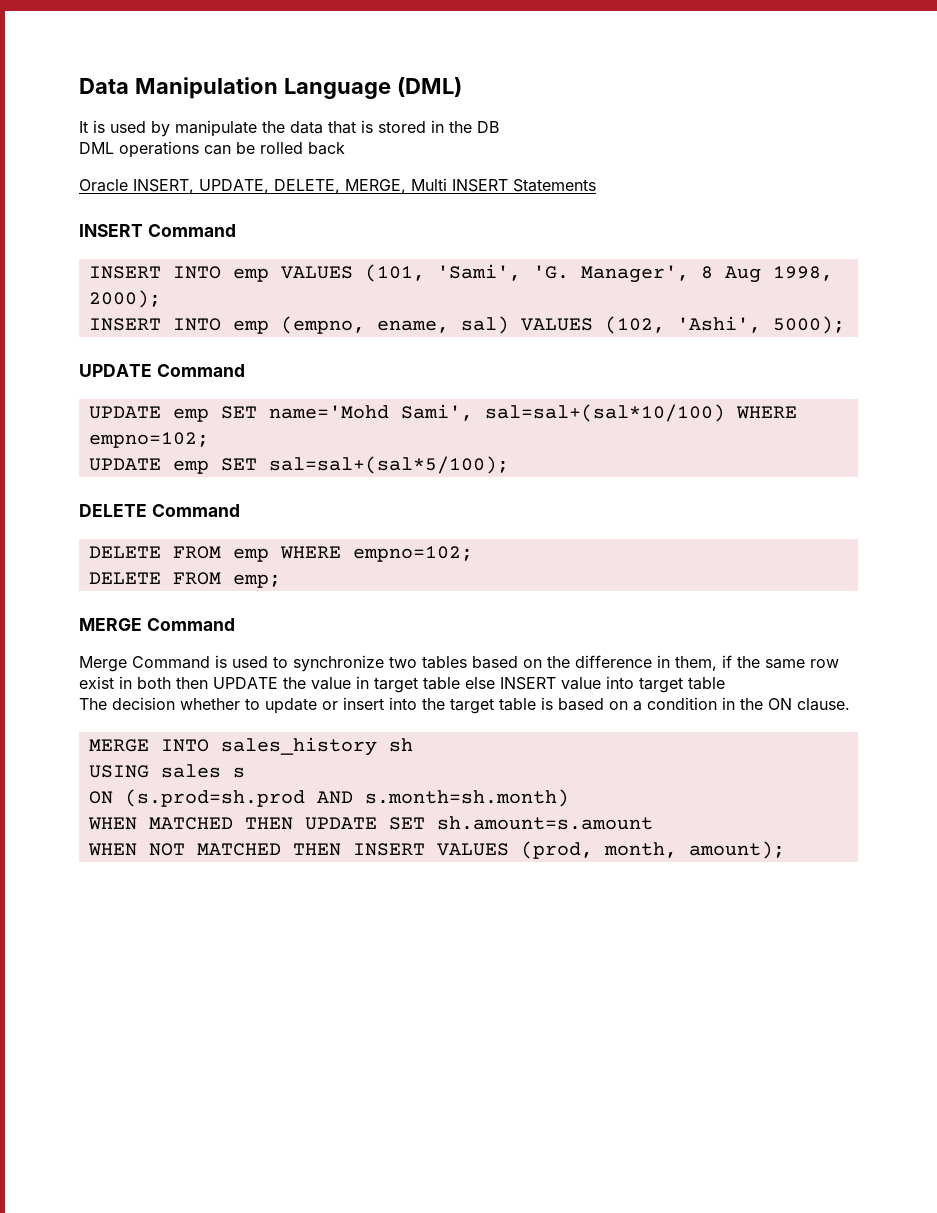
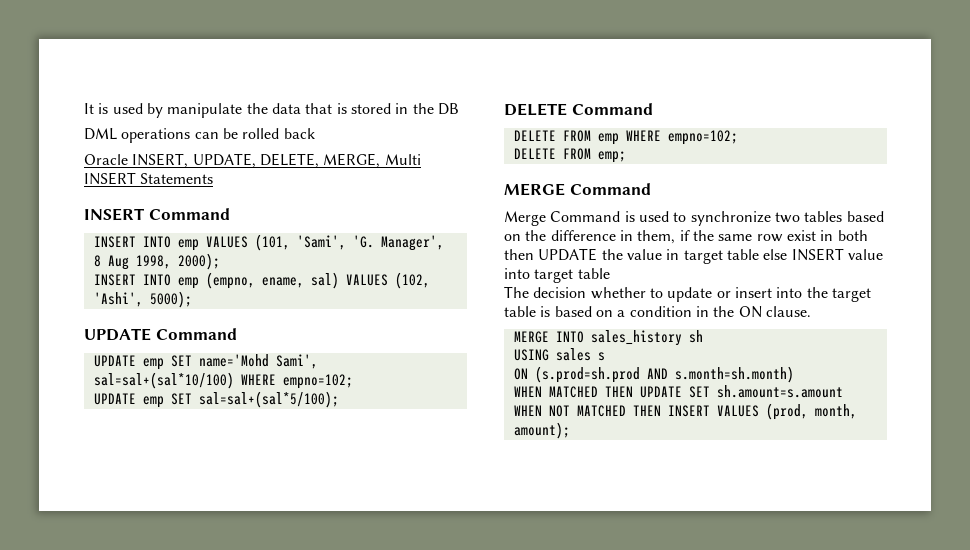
[79,77,462,99] Data Manipulation Language (DML) // -> (84, 108) none

